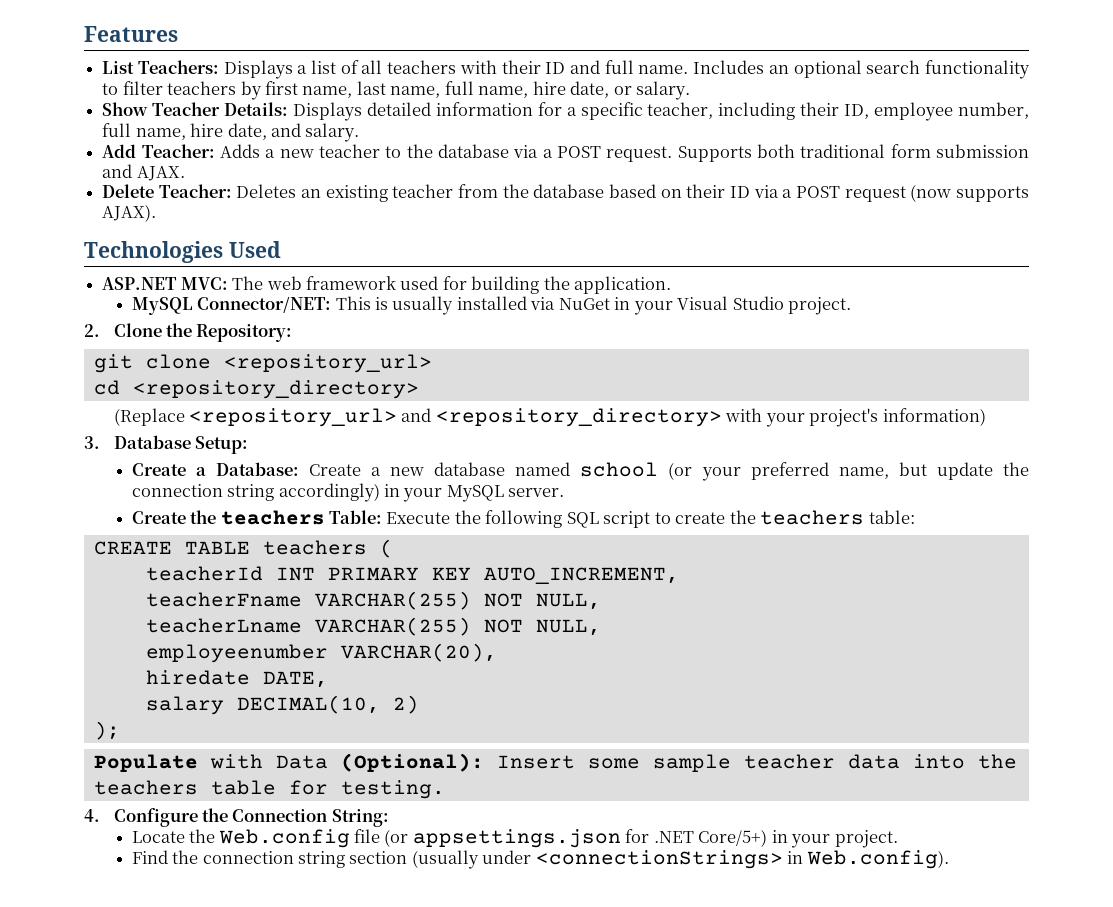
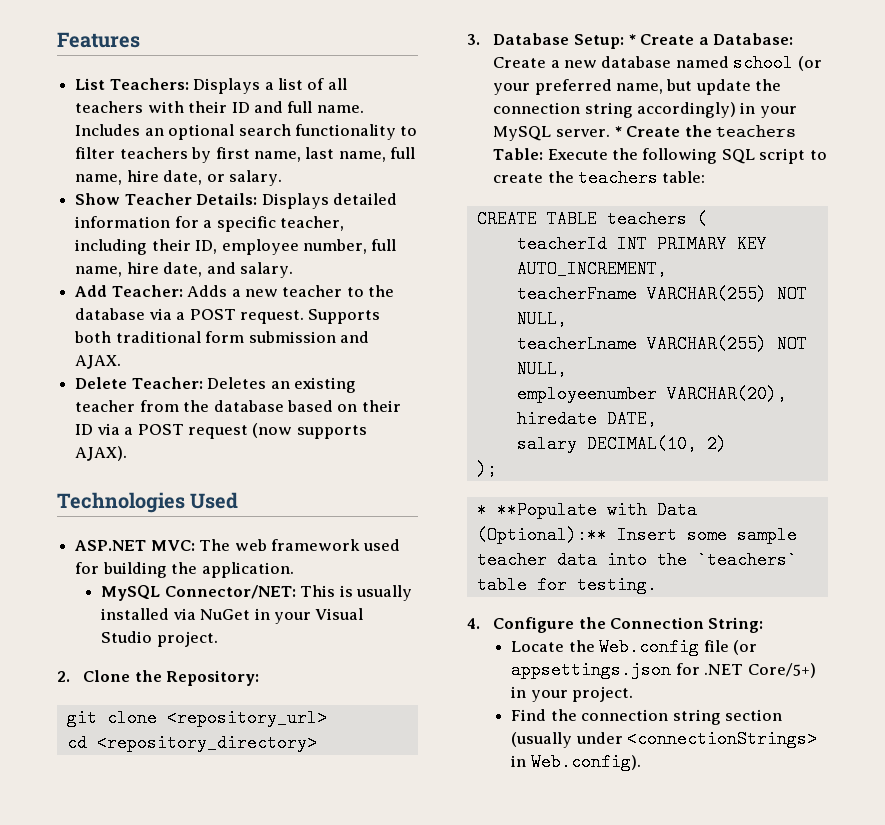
[113,408,986,427] // (Replace <repository_url> and <repository_directory> with your project's information) -> (317, 743) none
(248, 445) // -> [627,34,636,45] *
(565, 492) // -> [613,126,622,137] *
[93,754,198,772] Populate -> [476,501,597,519] * **Populate
[340,753,484,772] (Optional): -> [476,526,607,544] (Optional):**
[93,780,198,795] teachers -> [696,551,797,569] `teachers`

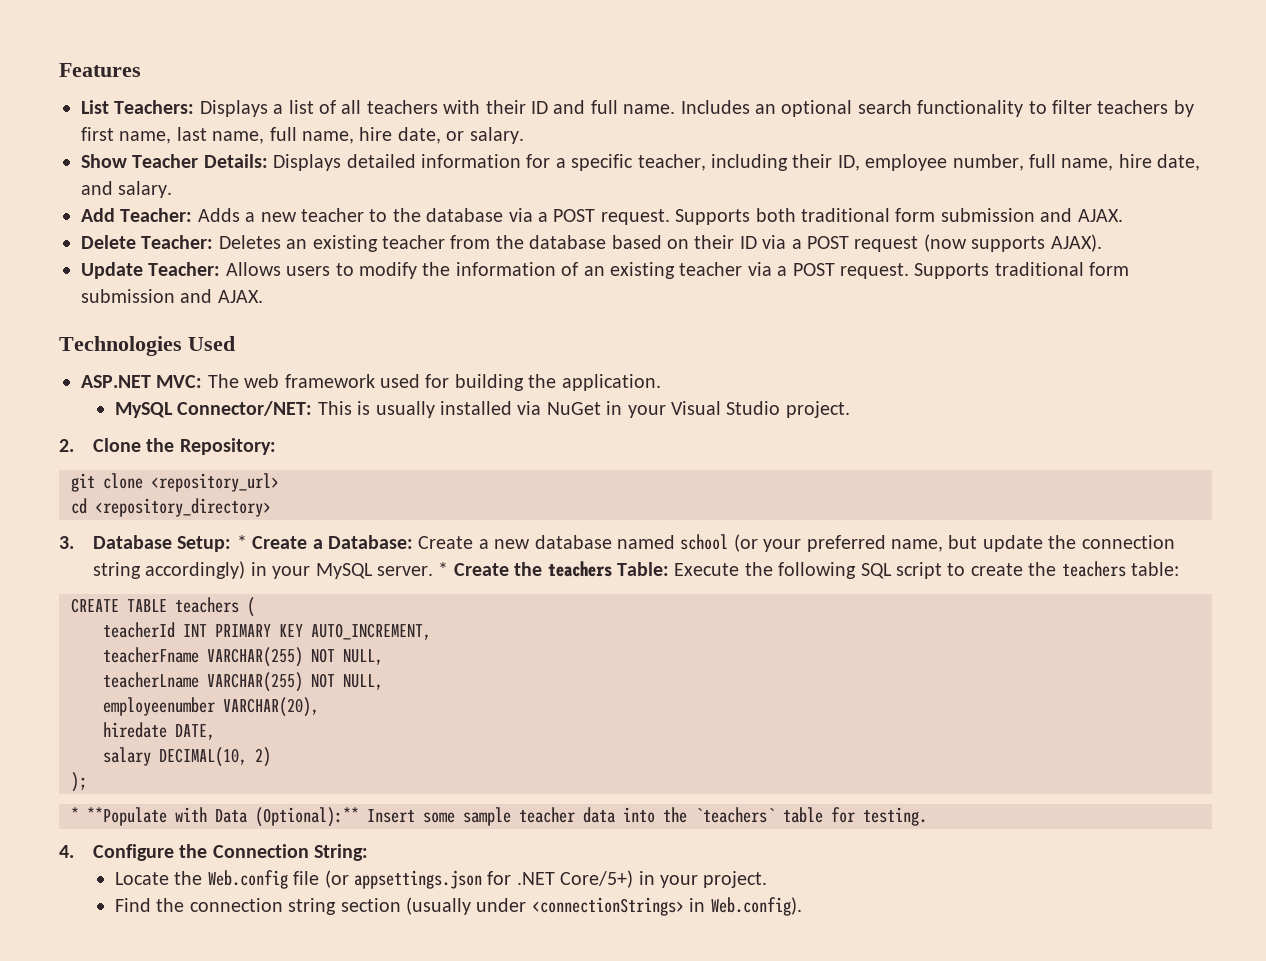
(128, 453) none -> [81,262,1130,279] [81,289,263,303] // Update Teacher: Allows users to modify the information of an existing teacher via a POST request. Supports traditional form submission and AJAX.

